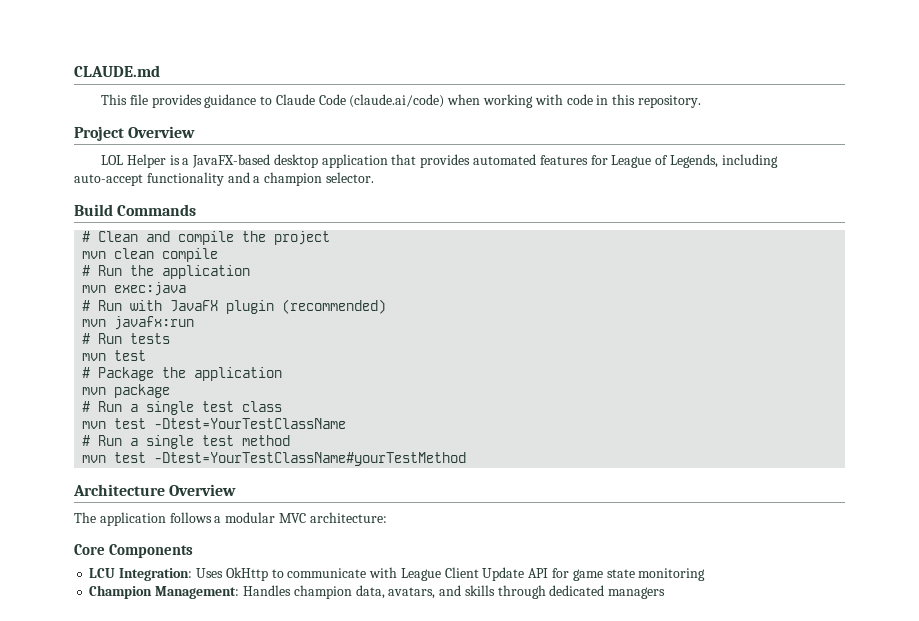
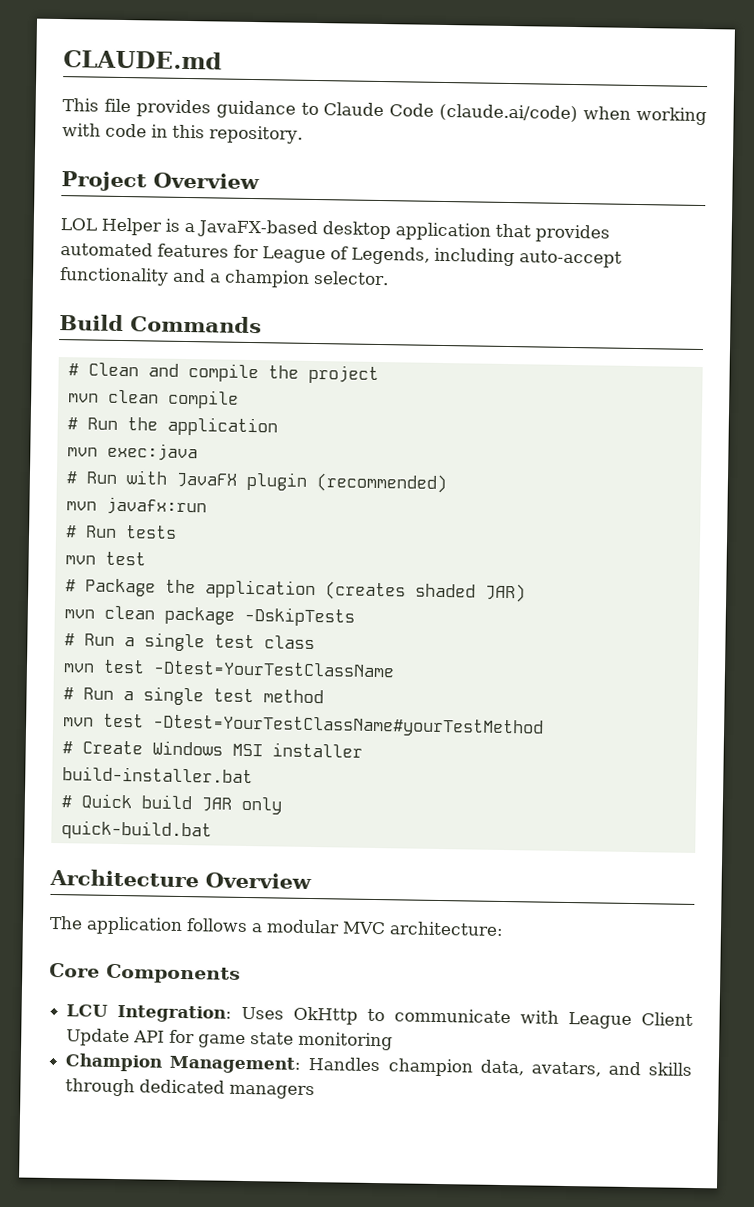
[82,387,107,395] // mvn -> [324,581,526,603] [63,605,155,620] (creates shaded JAR) // mvn clean
(171, 391) none -> [243,606,355,627] -DskipTests
(467, 459) none -> [61,740,363,758] [61,766,253,784] [60,793,282,815] [60,820,212,841] // # Create Windows MSI installer // build-installer.bat // # Quick build JAR only // quick-build.bat

